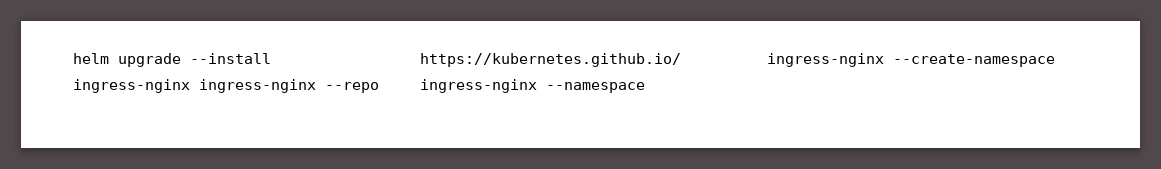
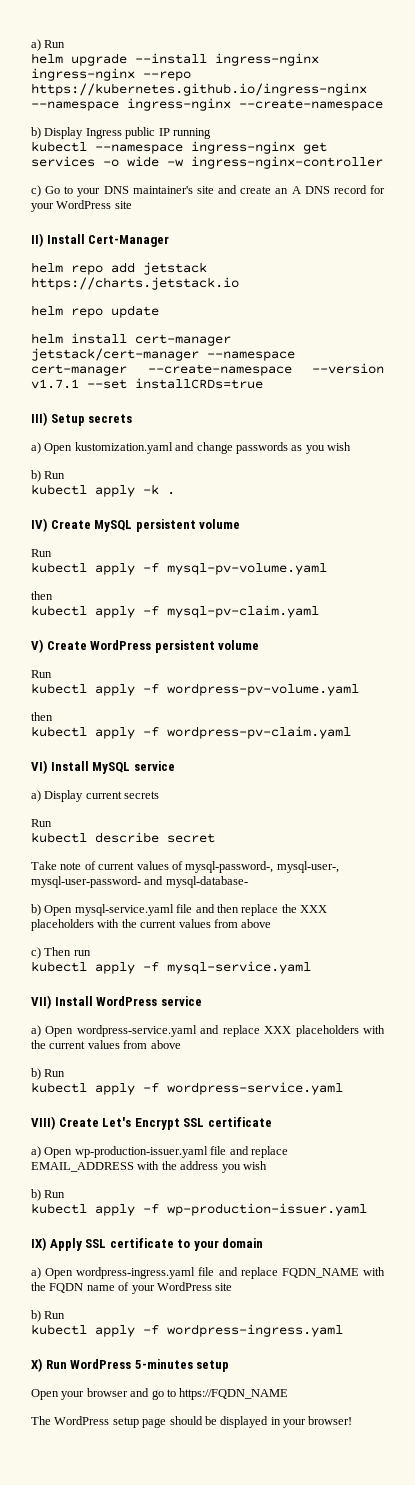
(73, 58) none -> [31,39,66,51] a) Run //
(1055, 60) none -> [31,127,211,139] [31,141,327,154] [31,156,383,169] [31,185,385,197] [31,200,132,212] [31,233,170,247] [31,262,207,275] [31,277,239,290] [31,305,159,318] [31,333,231,346] [31,348,295,361] [31,363,384,376] [31,378,263,389] [31,412,133,426] [31,442,351,454] [31,470,66,482] [31,484,175,497] [31,518,241,532] [31,549,52,557] [31,562,327,575] [31,591,53,600] [31,605,319,618] [31,639,260,653] [31,670,52,678] [31,683,359,696] [31,712,53,721] [31,726,351,739] [31,760,175,774] [31,790,160,802] [31,819,52,827] [31,832,215,843] [31,861,339,873] [31,876,248,888] [31,904,327,916] [31,919,272,931] [31,947,91,959] [31,961,311,974] [31,995,202,1009] [31,1025,385,1037] [31,1040,181,1049] [31,1068,66,1080] [31,1082,343,1095] [31,1116,272,1130] [31,1146,288,1158] [31,1161,267,1173] [31,1189,66,1201] [31,1203,367,1216] [31,1237,264,1251] [31,1267,385,1279] [31,1282,233,1294] [31,1310,66,1322] [31,1324,343,1337] [31,1358,230,1372] [31,1388,289,1400] [31,1416,353,1428] // b) Display Ingress public IP running // kubectl --namespace ingress-nginx get services -o wide -w ingress-nginx-controller // c) Go to your DNS maintainer's site and create an A DNS record for your WordPress site // II) Install Cert-Manager // helm repo add jetstack https://charts.jetstack.io // helm repo update // helm install cert-manager jetstack/cert-manager --namespace cert-manager --create-namespace --version v1.7.1 --set installCRDs=true // III) Setup secrets // a) Open kustomization.yaml and change passwords as you wish // b) Run // kubectl apply -k . // IV) Create MySQL persistent volume // Run // kubectl apply -f mysql-pv-volume.yaml // then // kubectl apply -f mysql-pv-claim.yaml // V) Create WordPress persistent volume // Run // kubectl apply -f wordpress-pv-volume.yaml // then // kubectl apply -f wordpress-pv-claim.yaml // VI) Install MySQL service // a) Display current secrets // Run // kubectl describe secret // Take note of current values of mysql-password-, mysql-user-, mysql-user-password- and mysql-database- // b) Open mysql-service.yaml file and then replace the XXX placeholders with the current values from above // c) Then run // kubectl apply -f mysql-service.yaml // VII) Install WordPress service // a) Open wordpress-service.yaml and replace XXX placeholders with the current values from above // b) Run // kubectl apply -f wordpress-service.yaml // VIII) Create Let's Encrypt SSL certificate // a) Open wp-production-issuer.yaml file and replace EMAIL_ADDRESS with the address you wish // b) Run // kubectl apply -f wp-production-issuer.yaml // IX) Apply SSL certificate to your domain // a) Open wordpress-ingress.yaml file and replace FQDN_NAME with the FQDN name of your WordPress site // b) Run // kubectl apply -f wordpress-ingress.yaml // X) Run WordPress 5-minutes setup // Open your browser and go to https://FQDN_NAME // The WordPress setup page should be displayed in your browser!

